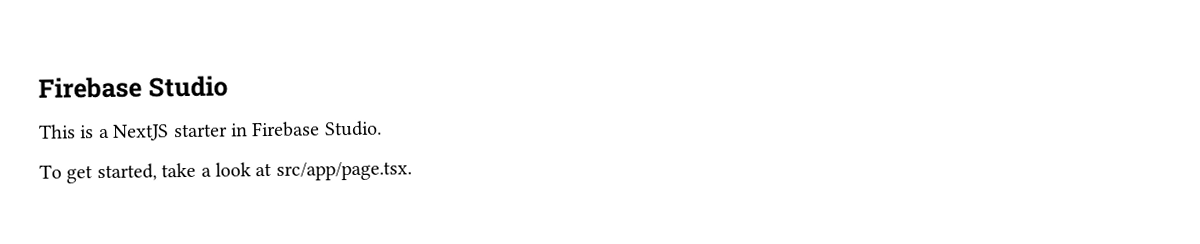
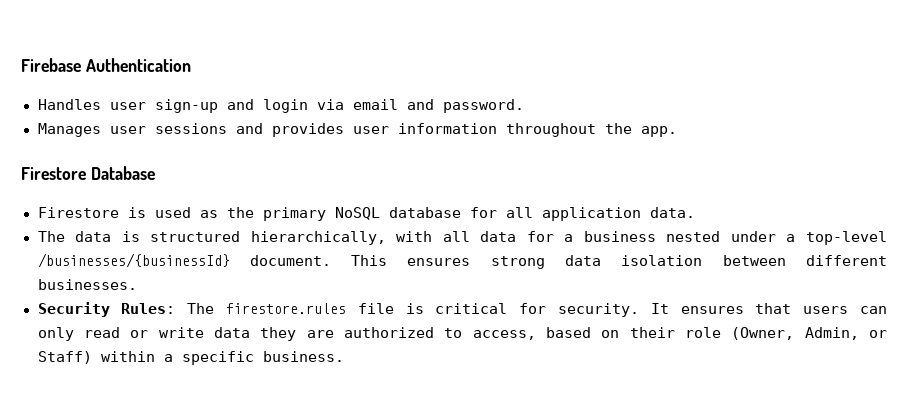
[38,75,228,99] [38,120,382,141] [39,161,412,184] Firebase Studio // This is a NextJS starter in Firebase Studio. // To get started, take a look at src/app/page.tsx. -> [21,58,191,72] [37,99,524,113] [37,123,677,137] [21,166,155,180] [37,207,695,221] [37,231,888,245] [37,253,887,269] [37,279,137,290] [37,302,887,317] [37,327,887,341] [37,351,344,365] Firebase Authentication // Handles user sign-up and login via email and password. // Manages user sessions and provides user information throughout the app. // Firestore Database // Firestore is used as the primary NoSQL database for all application data. // The data is structured hierarchically, with all data for a business nested under a top-level /businesses/{businessId} document. This ensures strong data isolation between different businesses. // Security Rules: The firestore.rules file is critical for security. It ensures that users can only read or write data they are authorized to access, based on their role (Owner, Admin, or Staff) within a specific business.

